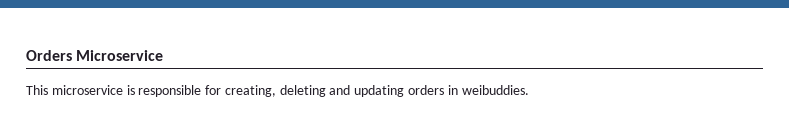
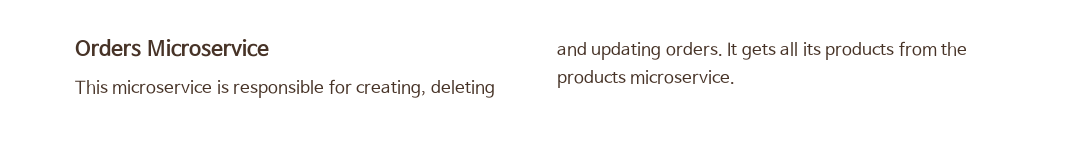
[408,85,529,95] orders in weibuddies. -> [665,41,968,60] [557,70,736,88] orders. It gets all its products from the products microservice.

